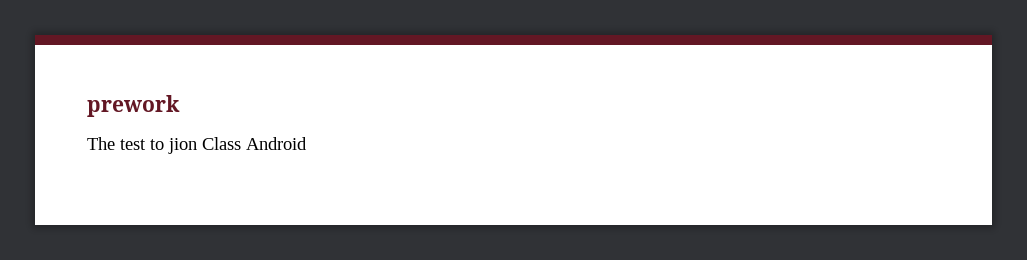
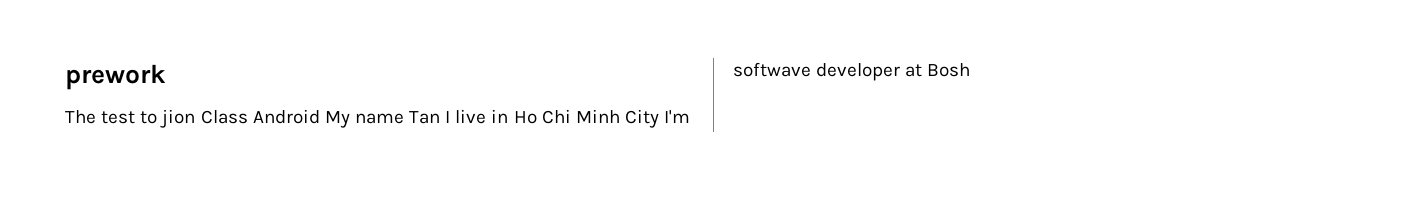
(307, 143) none -> [324,109,691,128] [733,62,971,81] My name Tan I live in Ho Chi Minh City I'm softwave developer at Bosh

